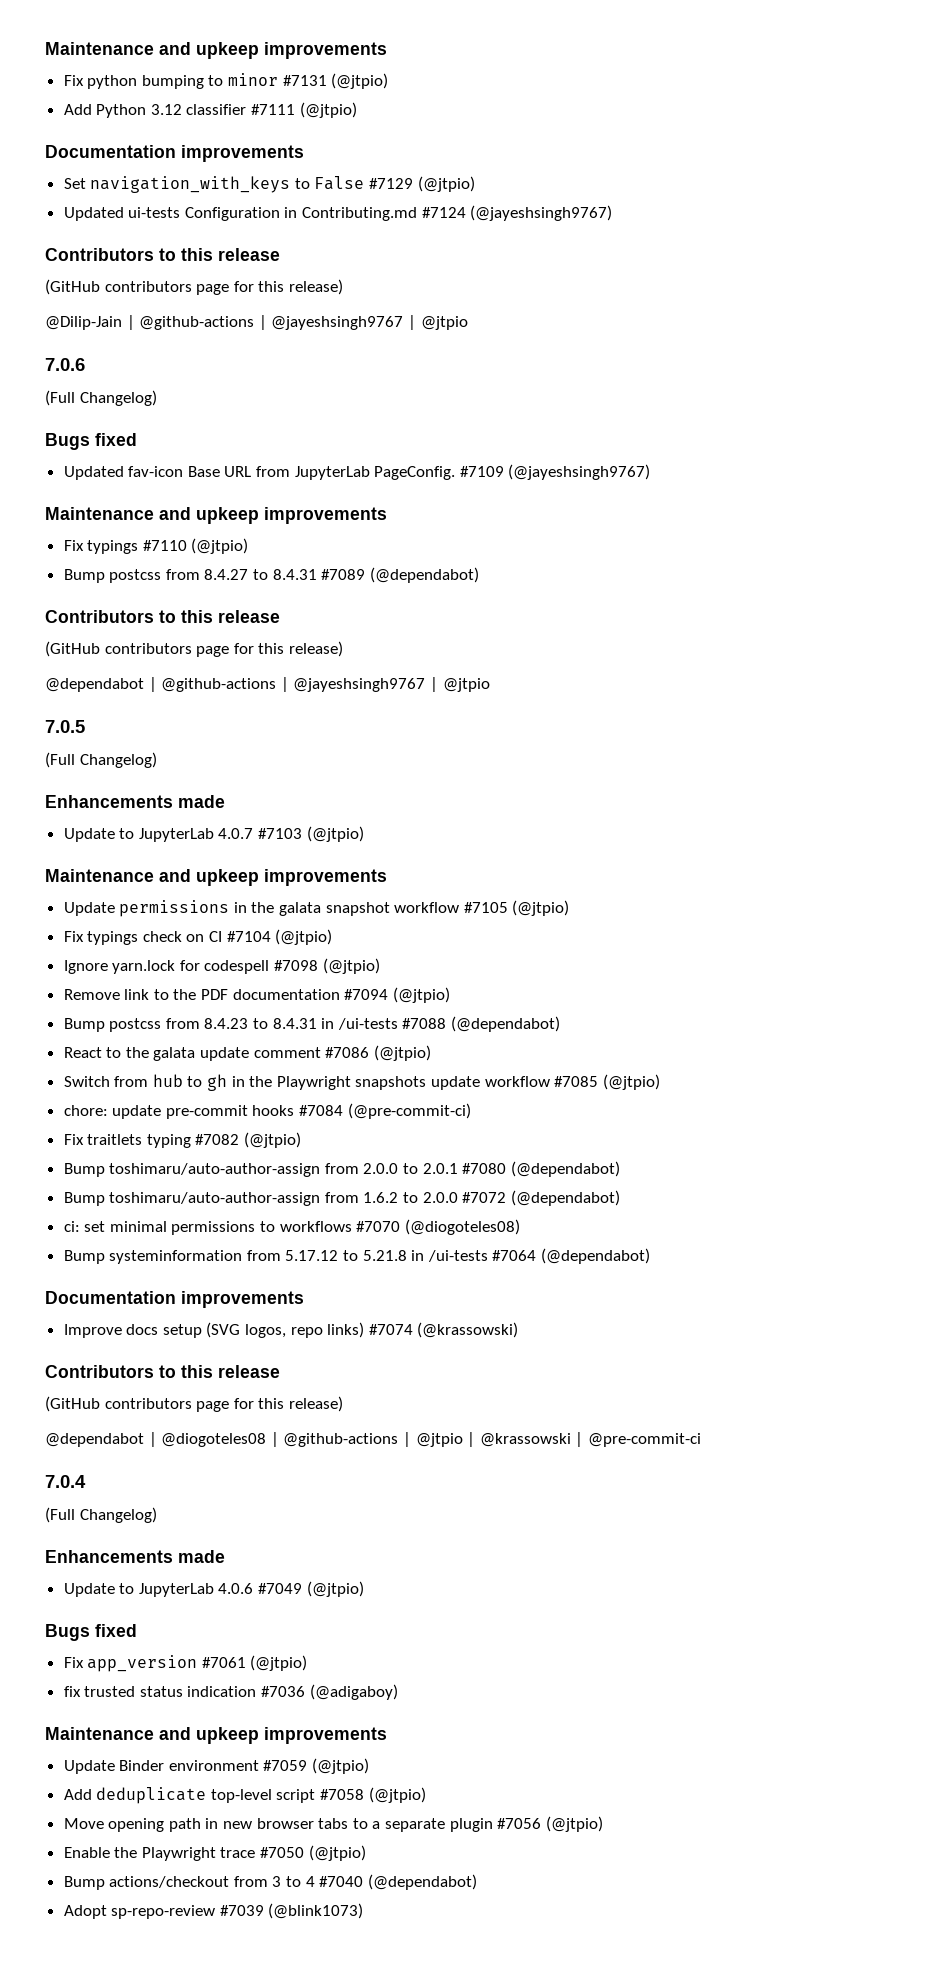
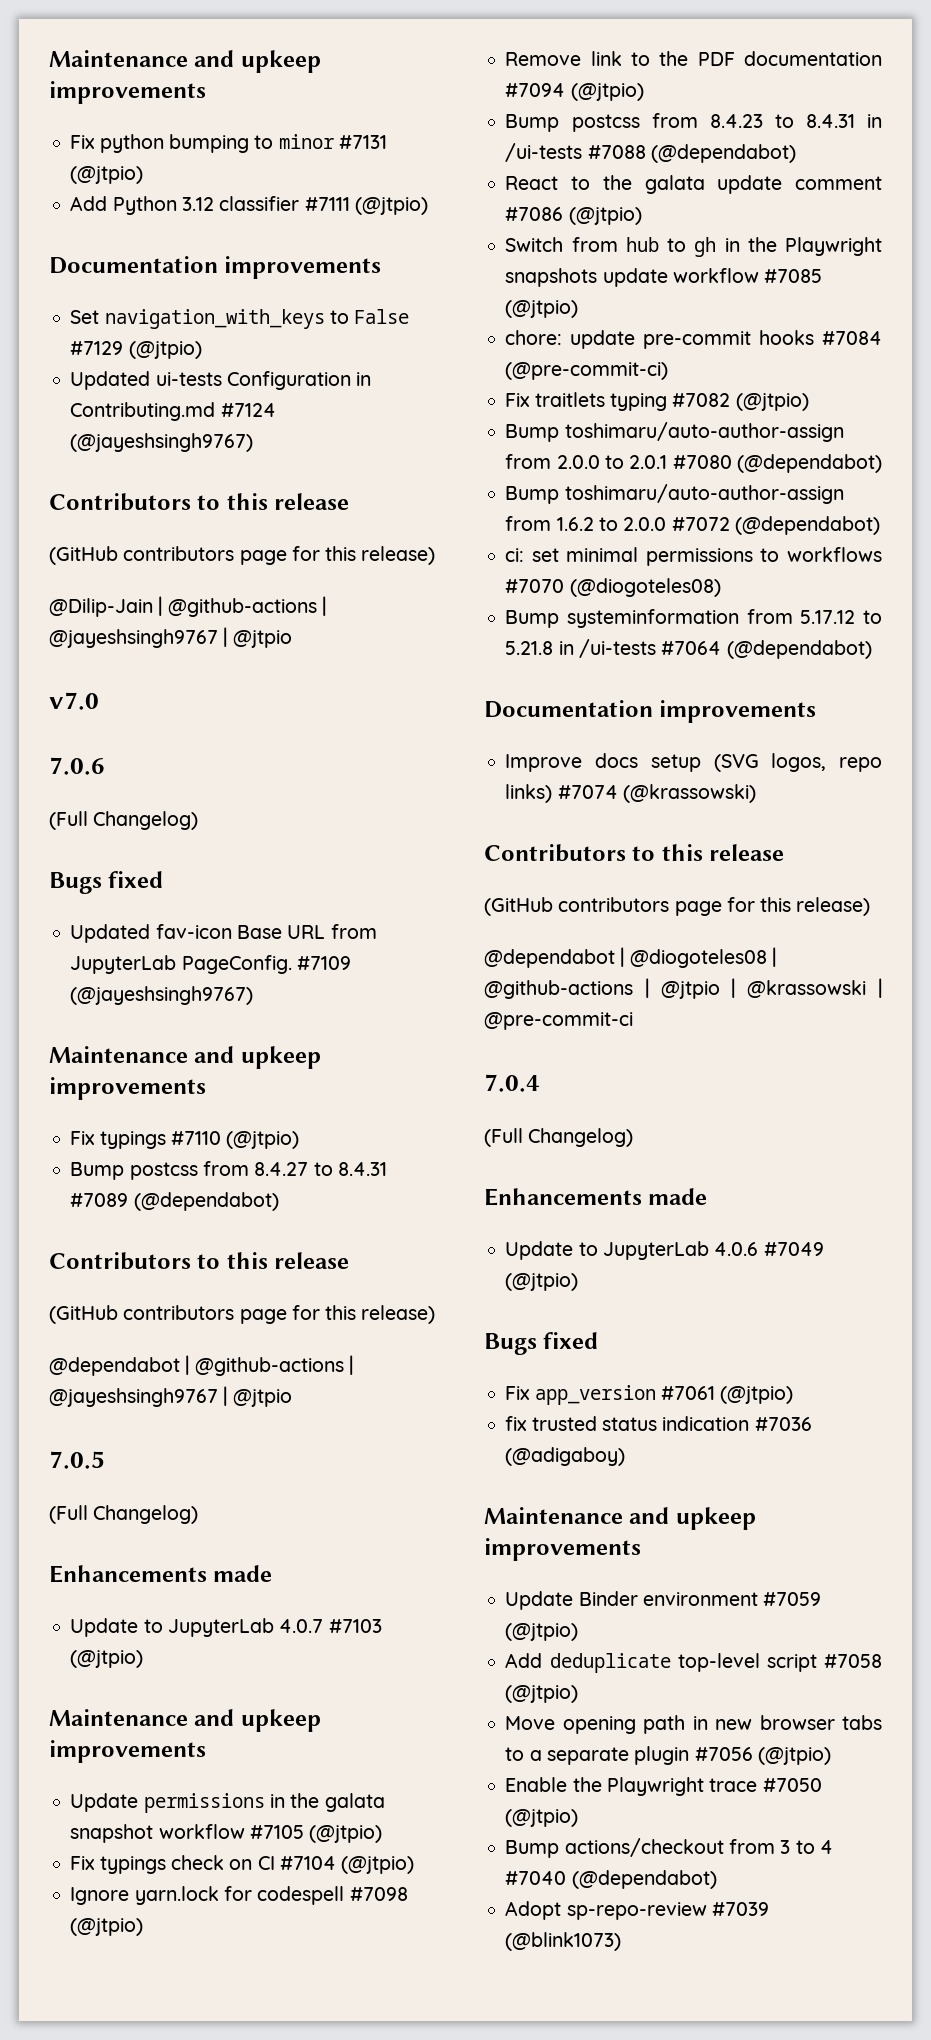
(468, 323) none -> [49,692,99,710] // v7.0

